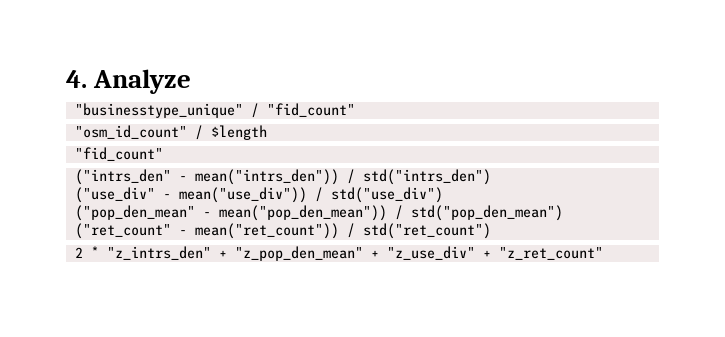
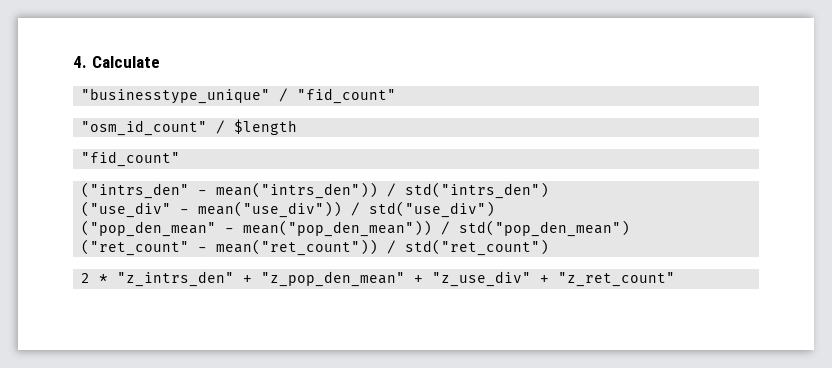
[93,69,192,94] Analyze -> [91,56,160,68] Calculate

